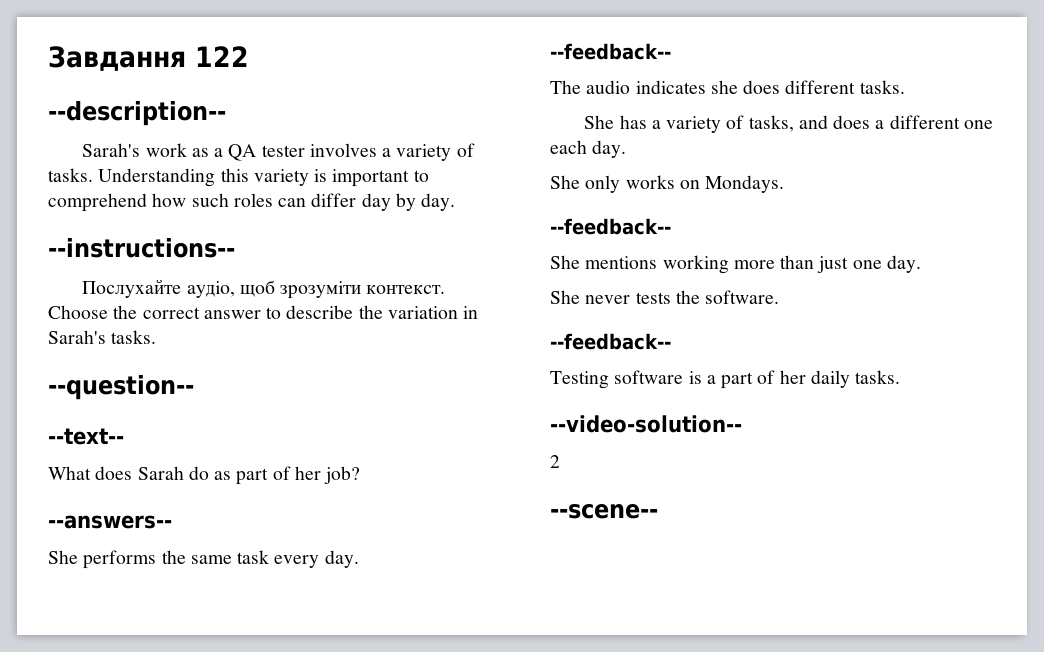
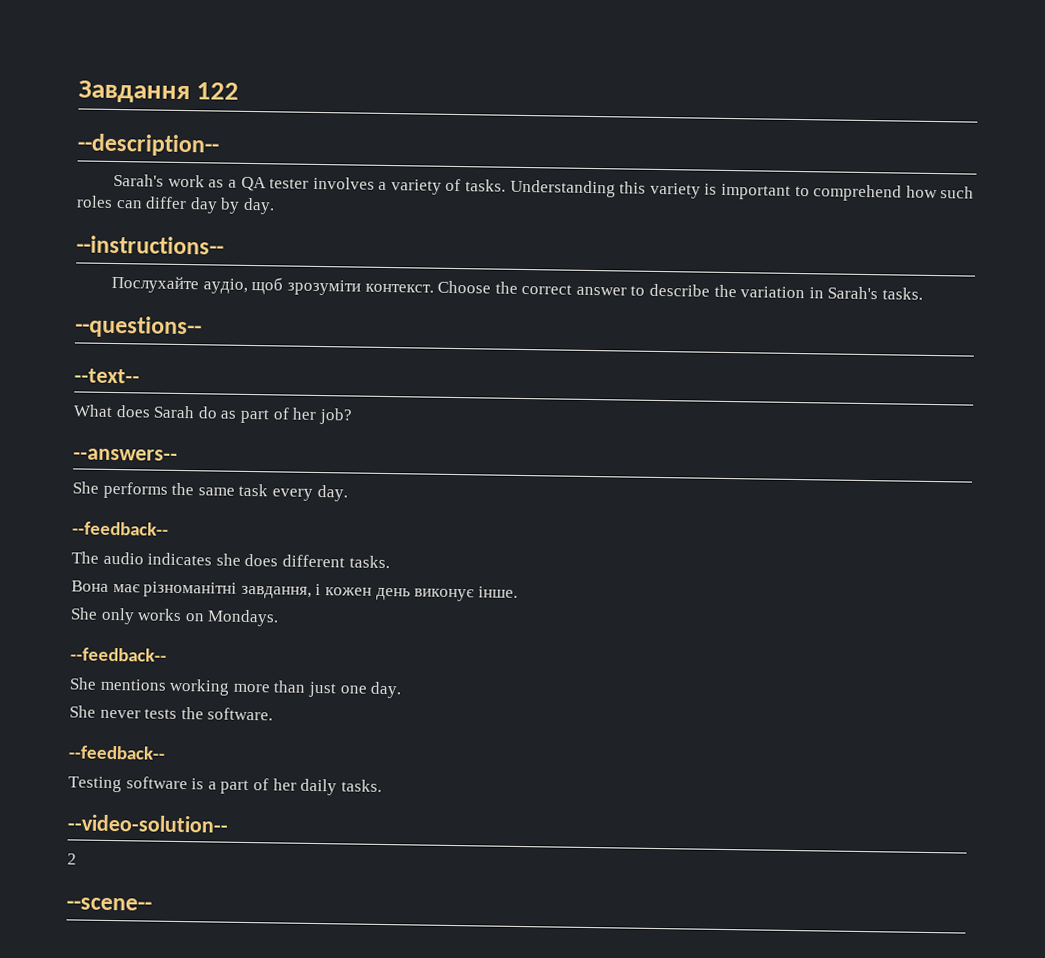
[48,375,194,400] --question-- -> [75,315,202,339] --questions--
[584,115,993,133] [550,140,627,158] She has a variety of tasks, and does a different one each day. -> [71,580,518,602] Вона має різноманітні завдання, і кожен день виконує інше.

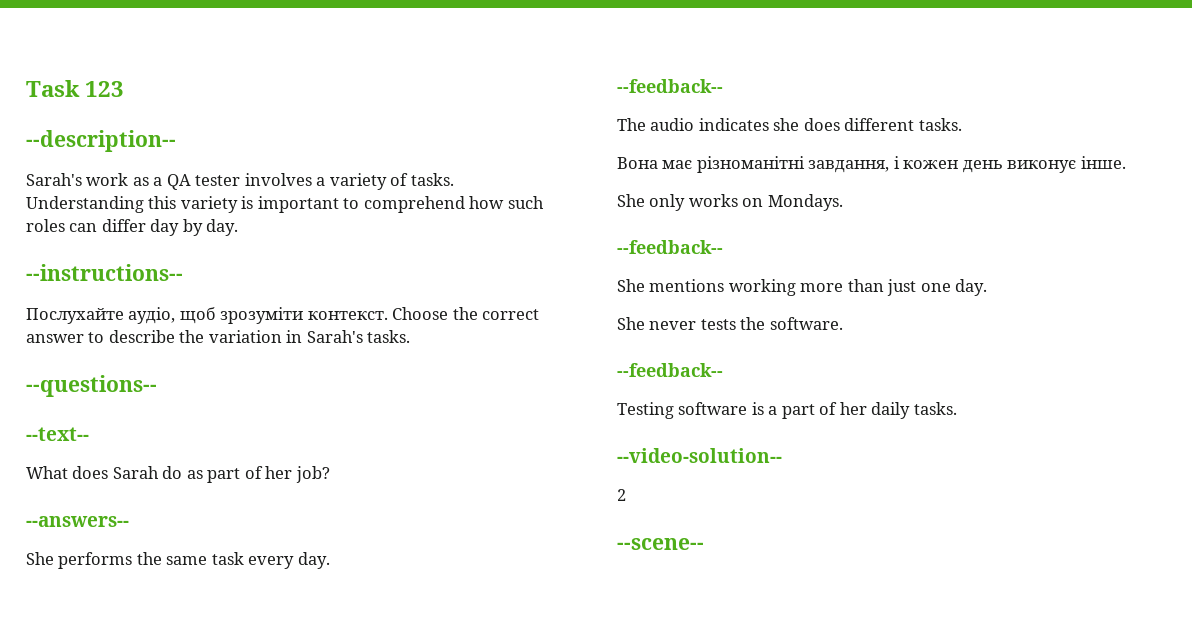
[78,80,240,104] Завдання 122 -> [26,80,125,97] Task 123

